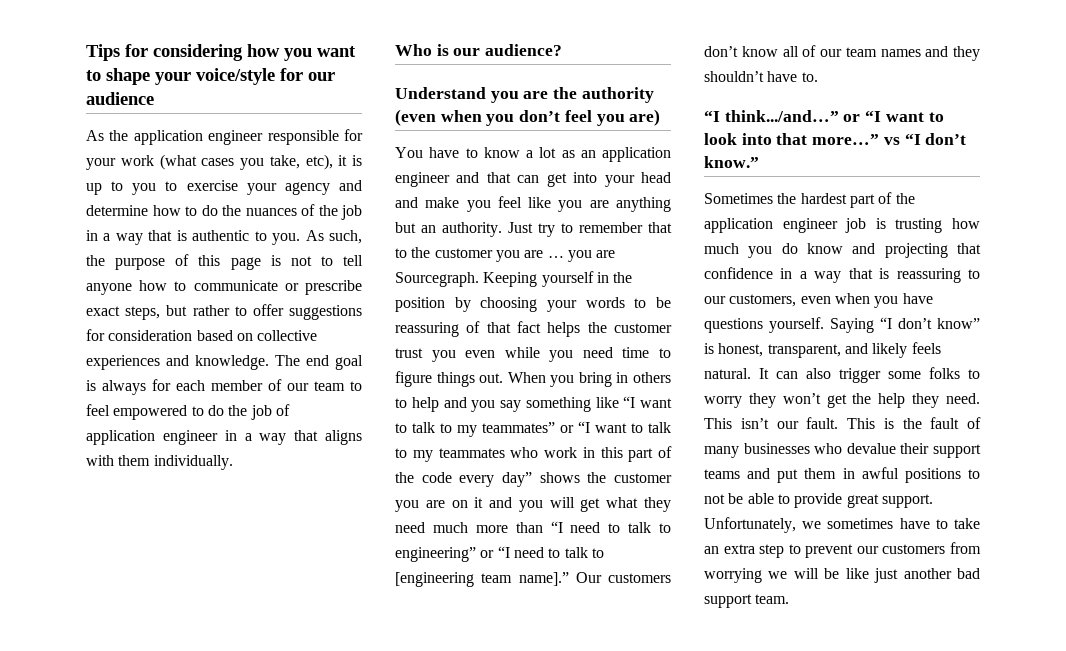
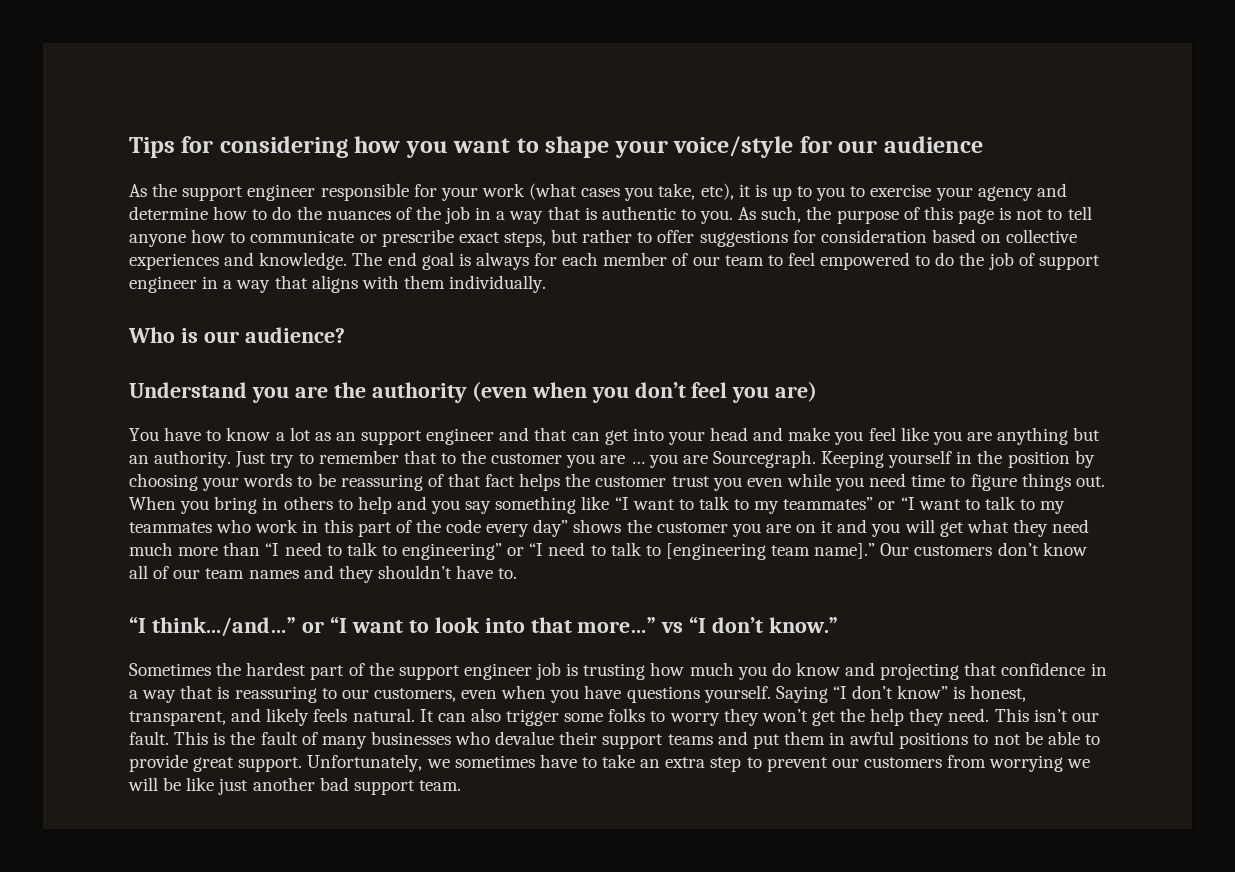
[133,130,203,145] application -> [182,186,244,201] support
[86,430,155,445] application -> [1038,255,1100,270] support
[602,147,671,162] application -> [361,430,423,445] support
[704,218,773,233] application -> [398,665,460,680] support

